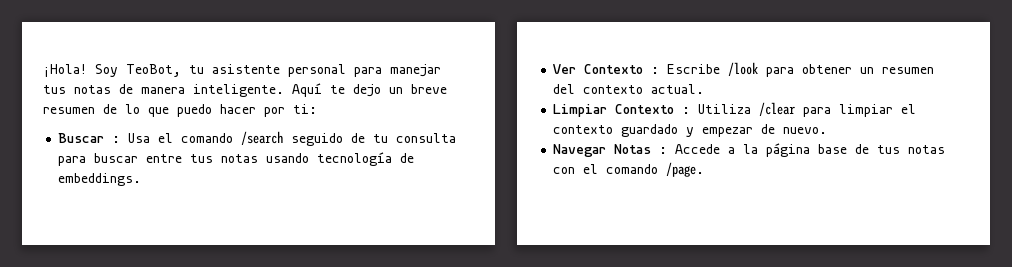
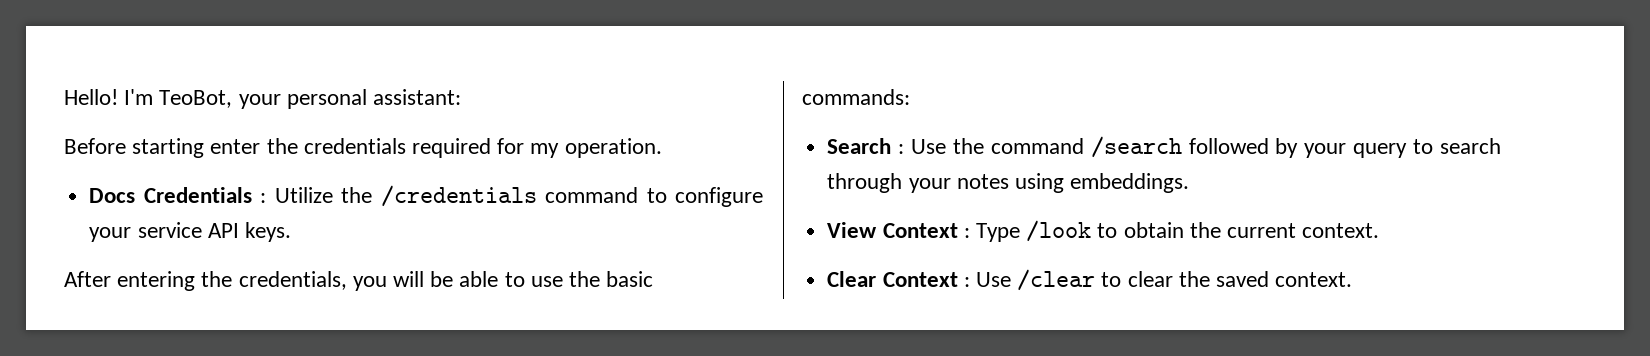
[43,64,441,77] [43,83,447,97] [43,104,317,117] [58,131,457,146] [58,152,415,166] [58,173,142,186] [553,62,935,77] [553,84,705,94] [553,102,917,117] [553,124,828,137] [553,143,946,157] [553,162,705,177] ¡Hola! Soy TeoBot, tu asistente personal para manejar tus notas de manera inteligente. Aquí te dejo un breve resumen de lo que puedo hacer por ti: // Buscar : Usa el comando /search seguido de tu consulta para buscar entre tus notas usando tecnología de embeddings. // Ver Contexto : Escribe /look para obtener un resumen del contexto actual. // Limpiar Contexto : Utiliza /clear para limpiar el contexto guardado y empezar de nuevo. // Navegar Notas : Accede a la página base de tus notas con el comando /page. -> [64,89,462,109] [64,138,662,158] [89,185,763,207] [89,222,291,242] [64,271,654,291] [802,89,910,105] [827,136,1501,158] [827,173,1190,193] [827,220,1380,242] [827,269,1353,291] Hello! I'm TeoBot, your personal assistant: // Before starting enter the credentials required for my operation. // Docs Credentials : Utilize the /credentials command to configure your service API keys. // After entering the credentials, you will be able to use the basic commands: // Search : Use the command /search followed by your query to search through your notes using embeddings. // View Context : Type /look to obtain the current context. // Clear Context : Use /clear to clear the saved context.

